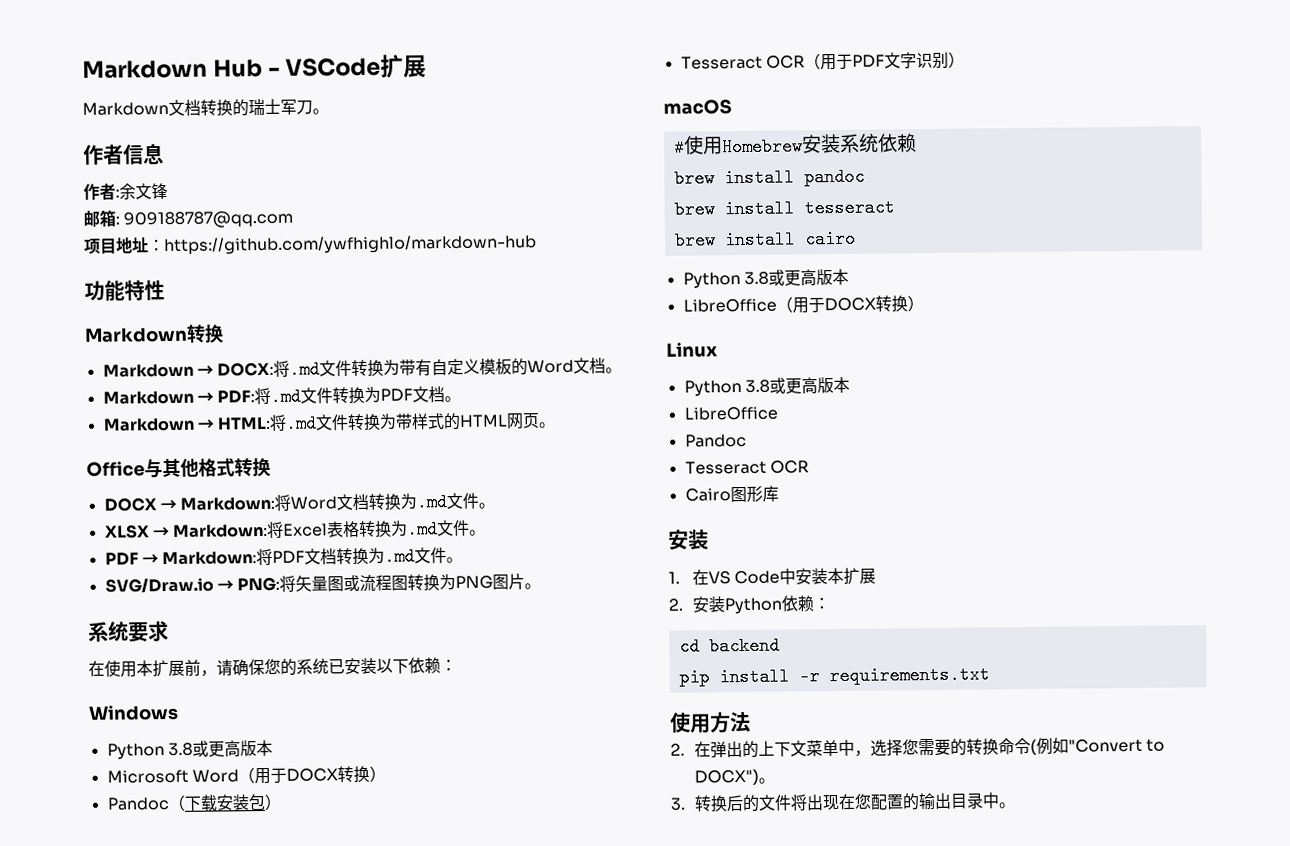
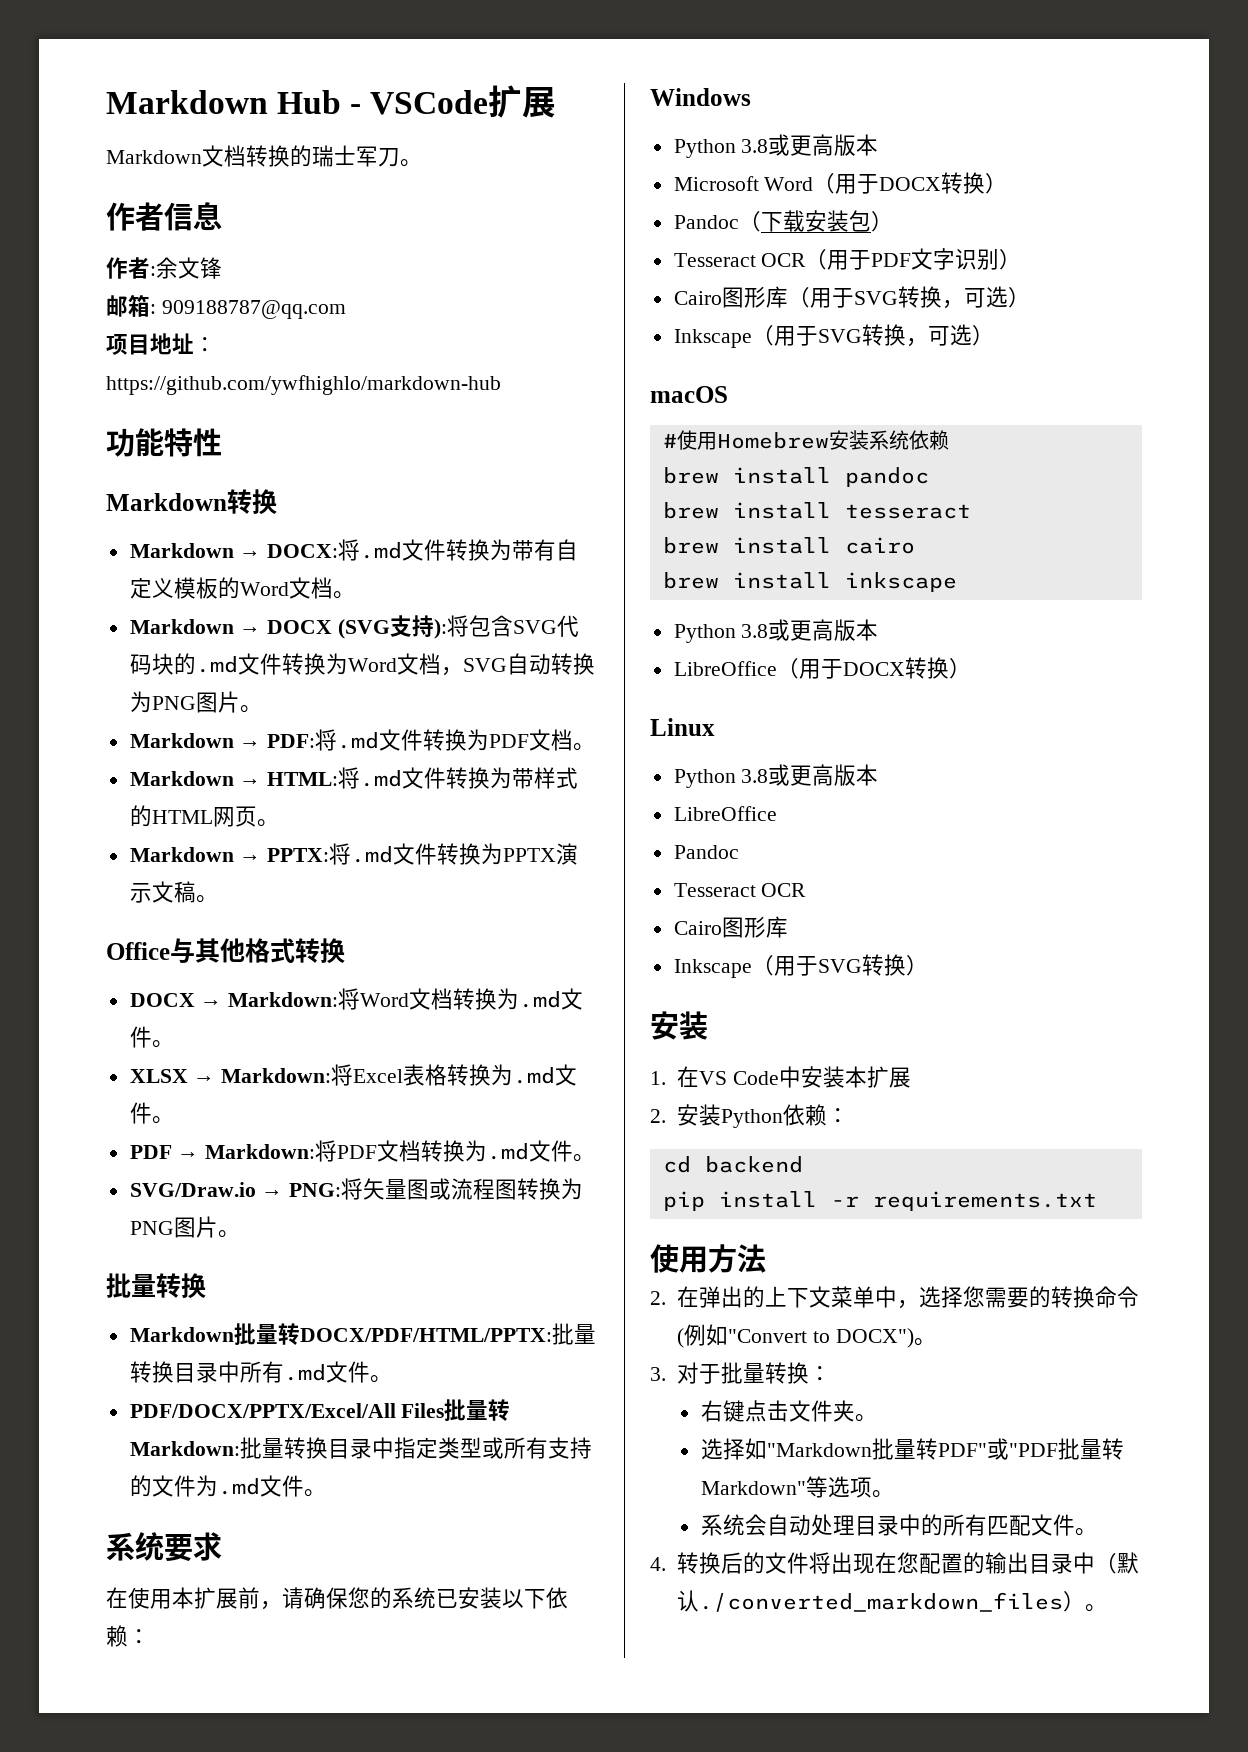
(623, 370) none -> [129,615,580,639] [129,653,595,676] [129,691,262,713] // Markdown → DOCX (SVG支持):将包含SVG代码块的.md文件转换为Word文档，SVG自动转换为PNG图片。
(557, 425) none -> [129,843,579,865] [129,881,218,903] // Markdown → PPTX:将.md文件转换为PPTX演示文稿。
(542, 586) none -> [106,1273,206,1299] [129,1323,596,1345] [129,1361,392,1383] [129,1399,511,1421] [129,1437,592,1459] [129,1475,326,1497] // 批量转换 // Markdown批量转DOCX/PDF/HTML/PPTX:批量转换目录中所有.md文件。 // PDF/DOCX/PPTX/Excel/All Files批量转Markdown:批量转换目录中指定类型或所有支持的文件为.md文件。
(965, 59) none -> [673,286,1030,309] [673,324,994,348] // Cairo图形库（用于SVG转换，可选） // Inkscape（用于SVG转换，可选）
(856, 239) none -> [662,572,957,592] // brew install inkscape
(779, 493) none -> [673,954,928,978] // Inkscape（用于SVG转换）
(686, 804) none -> [677,1362,832,1384] [700,1400,877,1422] [700,1438,1124,1460] [700,1476,894,1498] [700,1514,1097,1536] [650,1557,666,1571] 对于批量转换： // 右键点击文件夹。 // 选择如"Markdown批量转PDF"或"PDF批量转Markdown"等选项。 // 系统会自动处理目录中的所有匹配文件。 // 4.
(1000, 800) none -> [1095,1552,1140,1574] [677,1590,1086,1612] （默认./converted_markdown_files）

